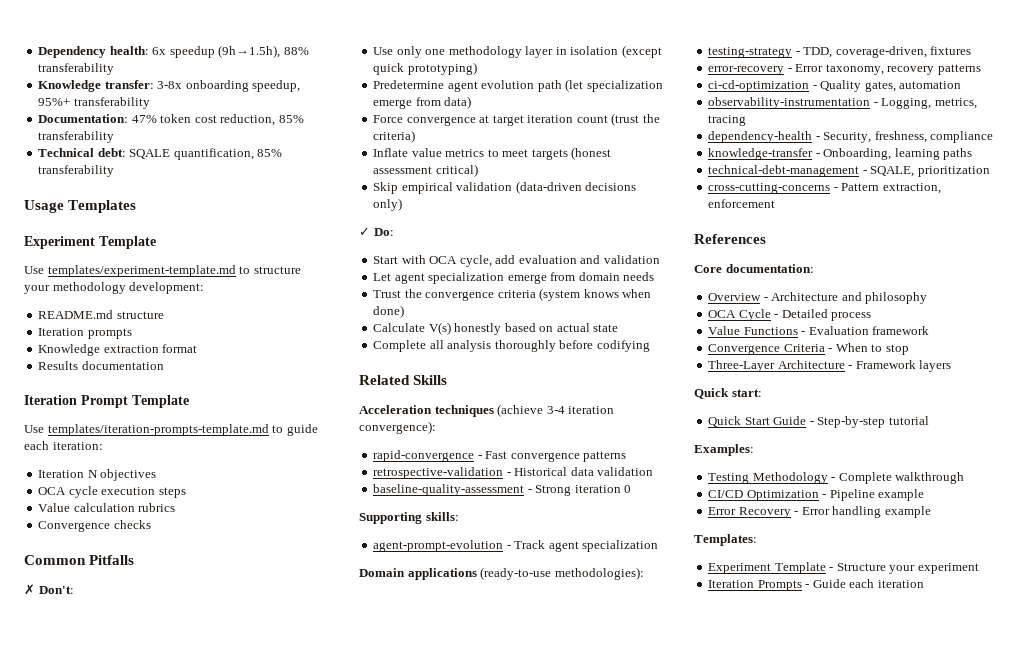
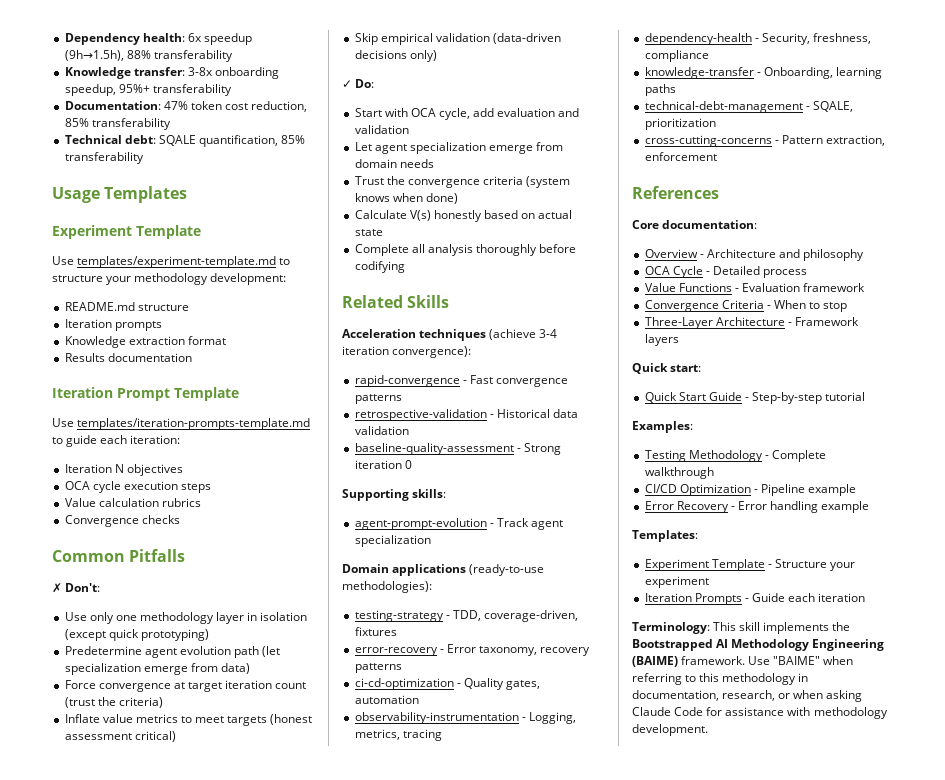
(924, 584) none -> [632,622,851,634] [632,639,885,651] [632,656,854,667] [632,673,809,685] [632,690,863,702] [632,707,888,719] [632,724,708,736] // Terminology: This skill implements the Bootstrapped AI Methodology Engineering (BAIME) framework. Use "BAIME" when referring to this methodology in documentation, research, or when asking Claude Code for assistance with methodology development.

